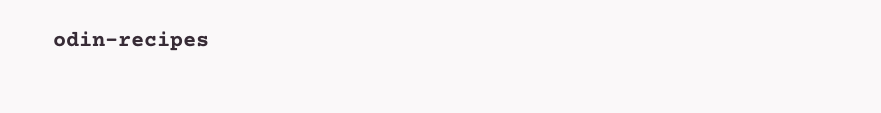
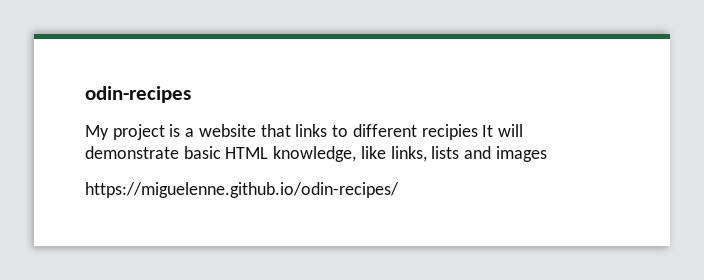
(209, 41) none -> [85,124,523,140] [85,146,547,162] [85,182,399,198] // My project is a website that links to different recipies It will demonstrate basic HTML knowledge, like links, lists and images // https://miguelenne.github.io/odin-recipes/

